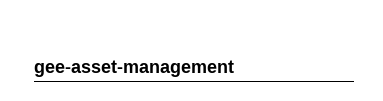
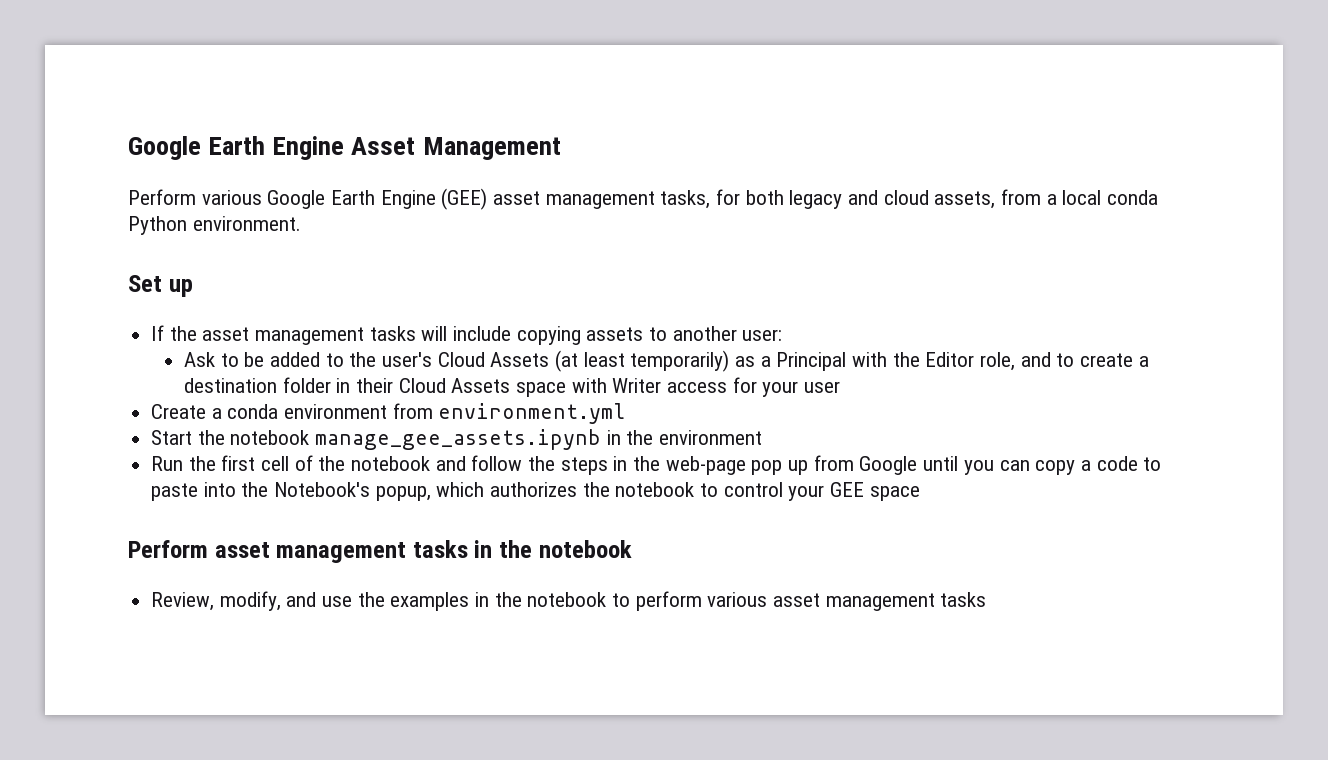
[34,60,234,77] gee-asset-management -> [128,136,561,160] [128,188,1159,210] [128,216,301,235] [128,275,193,297] [151,325,783,345] [183,350,1149,372] [183,377,840,397] [151,403,626,424] [151,429,763,450] [151,455,1162,475] [151,482,920,501] [128,540,632,563] [151,591,987,611] Google Earth Engine Asset Management // Perform various Google Earth Engine (GEE) asset management tasks, for both legacy and cloud assets, from a local conda Python environment. // Set up // If the asset management tasks will include copying assets to another user: // Ask to be added to the user's Cloud Assets (at least temporarily) as a Principal with the Editor role, and to create a destination folder in their Cloud Assets space with Writer access for your user // Create a conda environment from environment.yml // Start the notebook manage_gee_assets.ipynb in the environment // Run the first cell of the notebook and follow the steps in the web-page pop up from Google until you can copy a code to paste into the Notebook's popup, which authorizes the notebook to control your GEE space // Perform asset management tasks in the notebook // Review, modify, and use the examples in the notebook to perform various asset management tasks

